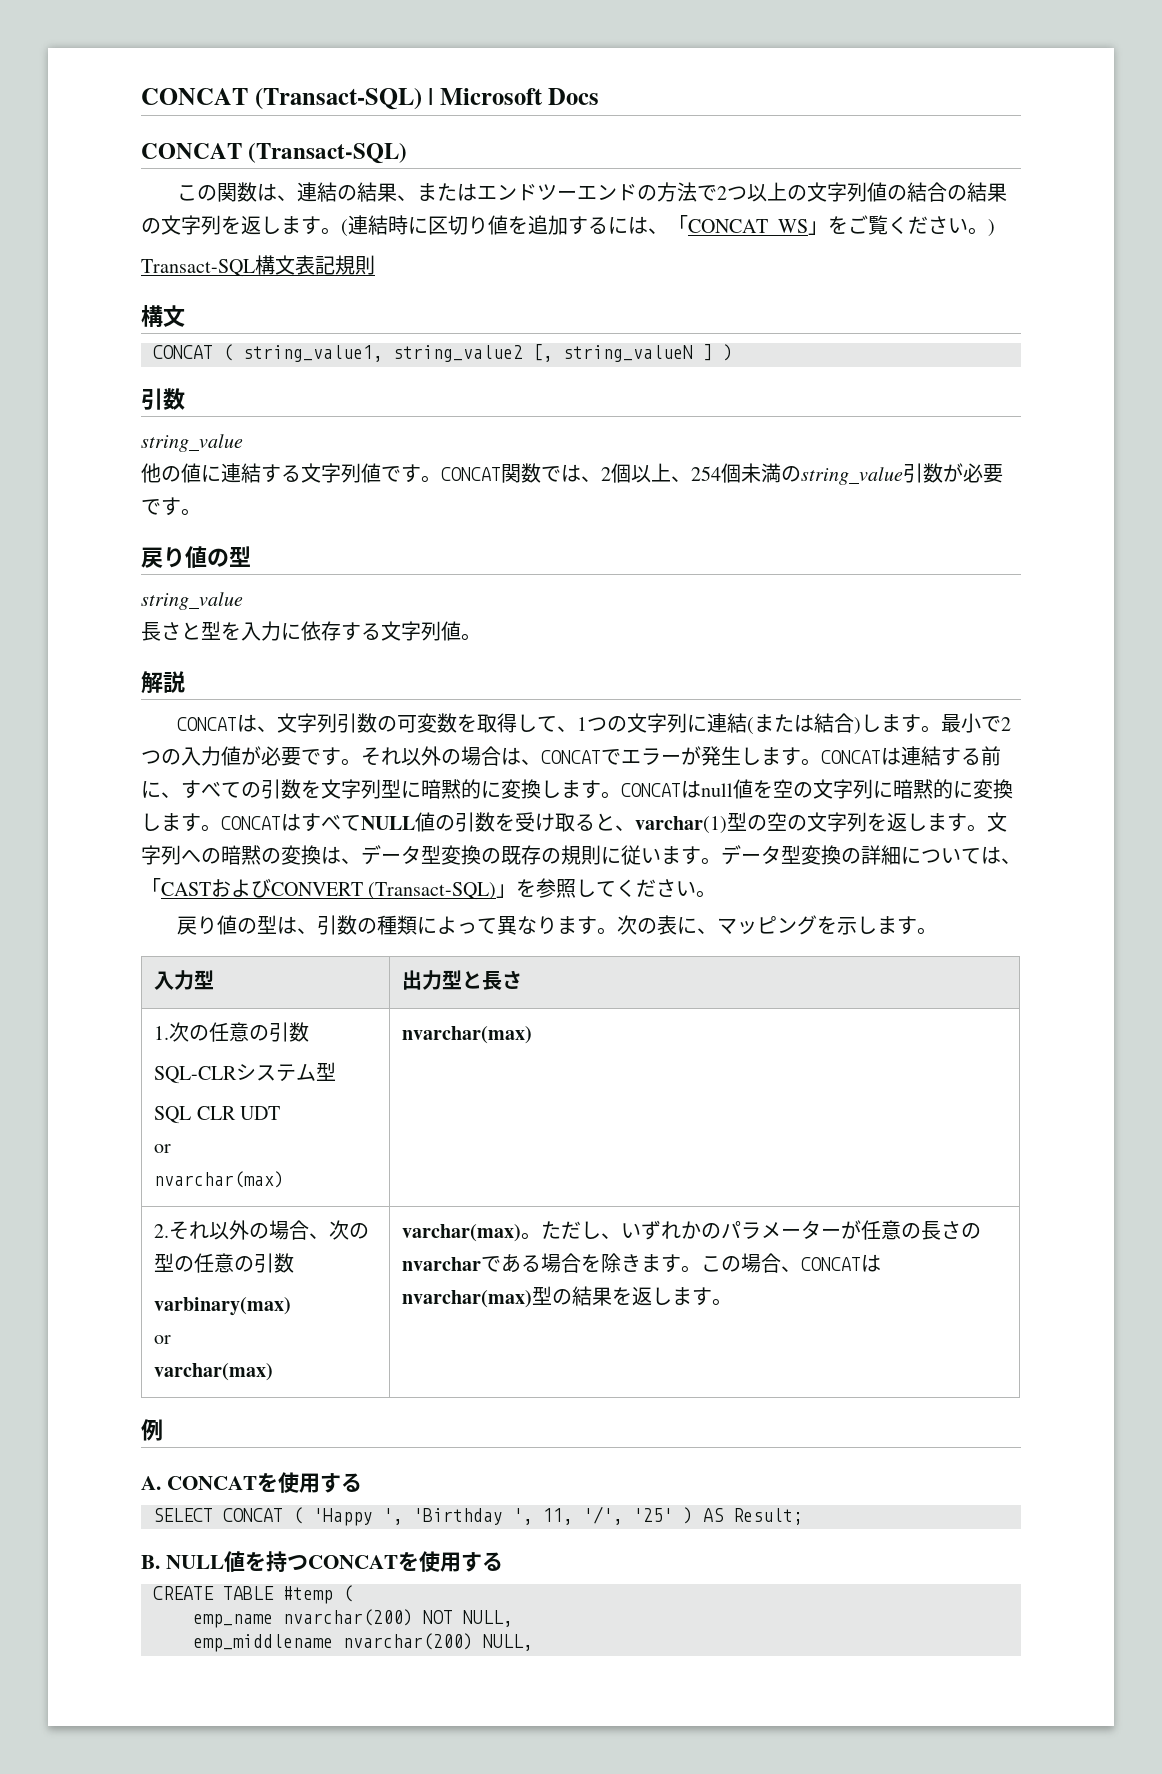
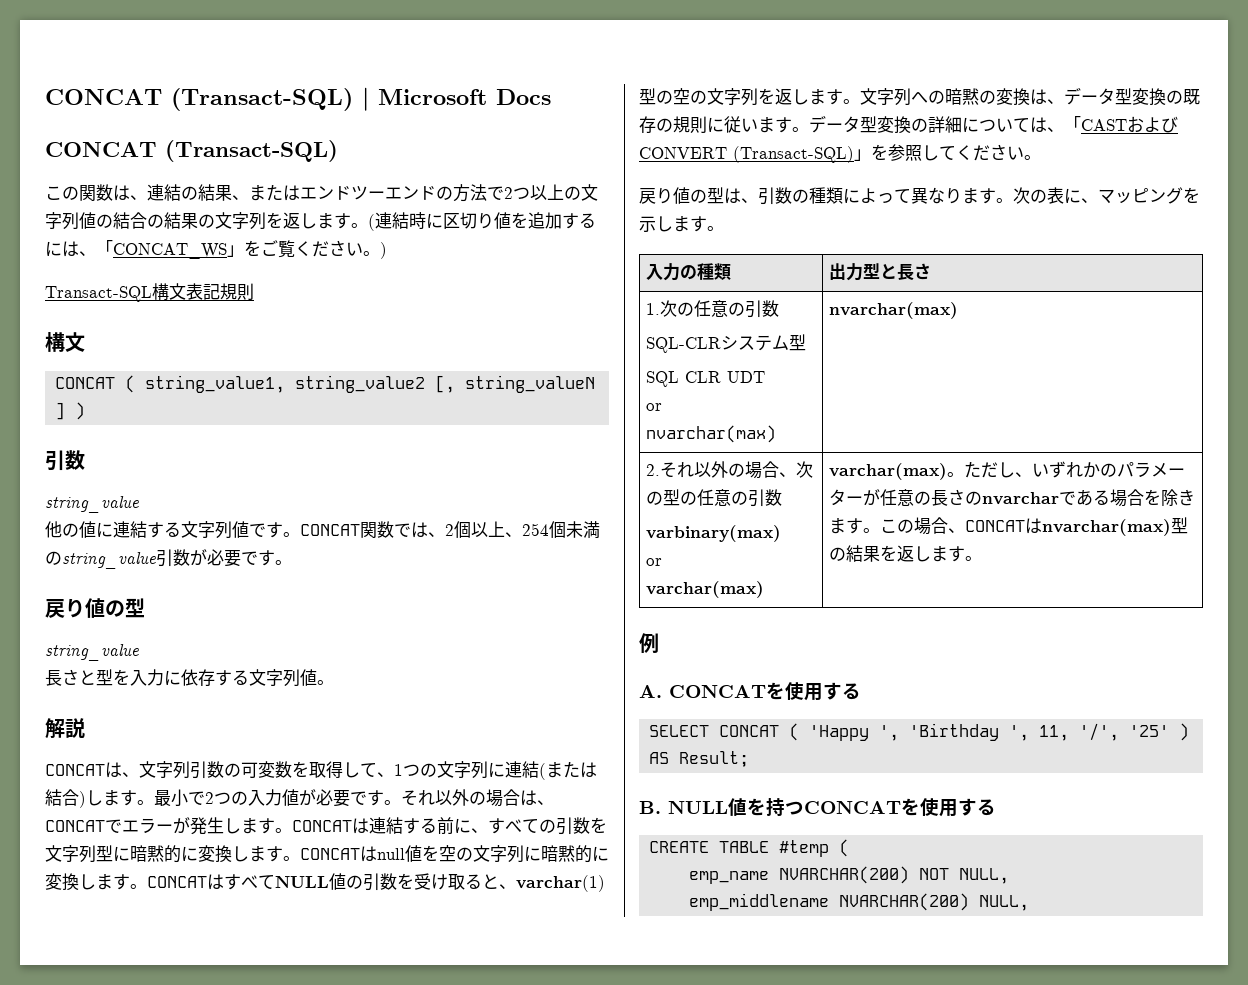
[194,970,215,990] 型 -> [679,263,731,280] の種類
[283,1609,413,1626] nvarchar(200) -> [779,866,910,884] NVARCHAR(200)
[343,1633,473,1650] nvarchar(200) -> [839,893,970,911] NVARCHAR(200)

